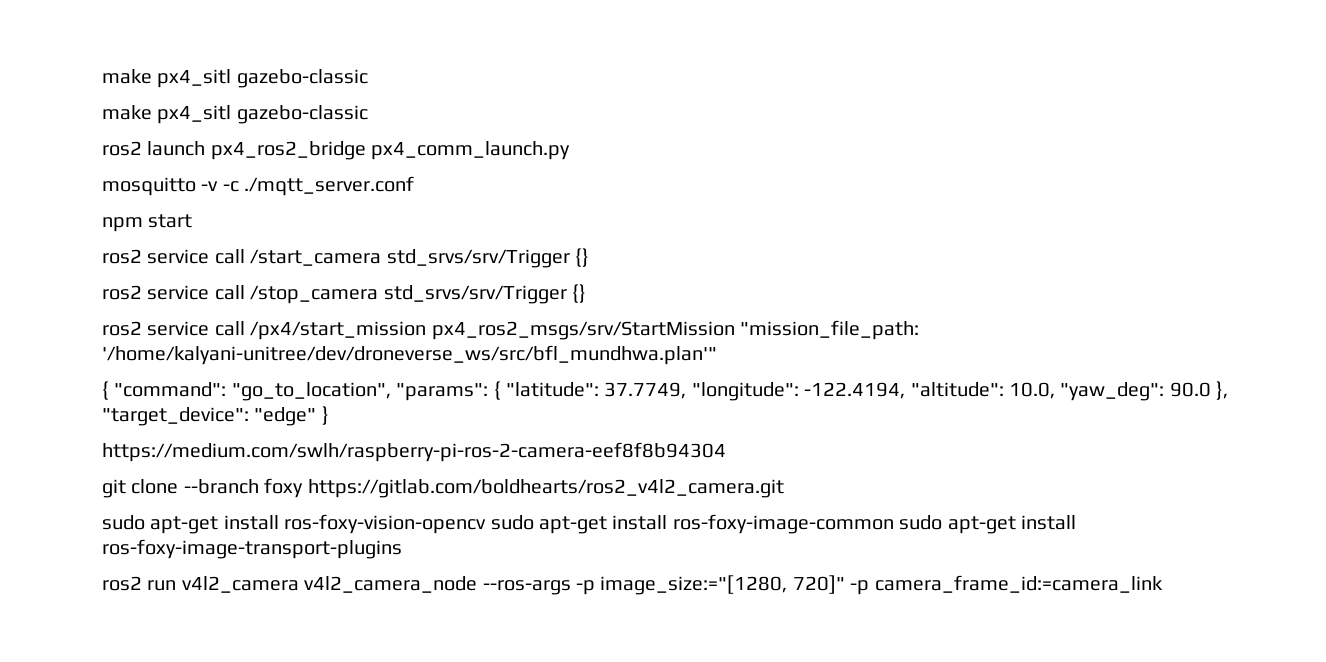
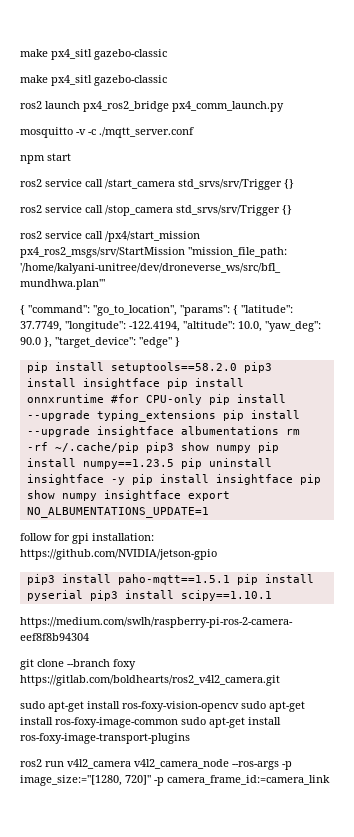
(329, 415) none -> [26,362,272,373] [26,378,244,389] [26,394,286,405] [26,410,300,422] [26,426,300,437] [26,442,279,453] [26,458,272,469] [26,474,321,485] [26,490,230,501] [26,507,209,518] [20,533,154,544] [20,549,217,560] [26,574,314,585] [26,590,272,601] // pip install setuptools==58.2.0 pip3 install insightface pip install onnxruntime #for CPU-only pip install --upgrade typing_extensions pip install --upgrade insightface albumentations rm -rf ~/.cache/pip pip3 show numpy pip install numpy==1.23.5 pip uninstall insightface -y pip install insightface pip show numpy insightface export NO_ALBUMENTATIONS_UPDATE=1 // follow for gpi installation: https://github.com/NVIDIA/jetson-gpio // pip3 install paho-mqtt==1.5.1 pip install pyserial pip3 install scipy==1.10.1

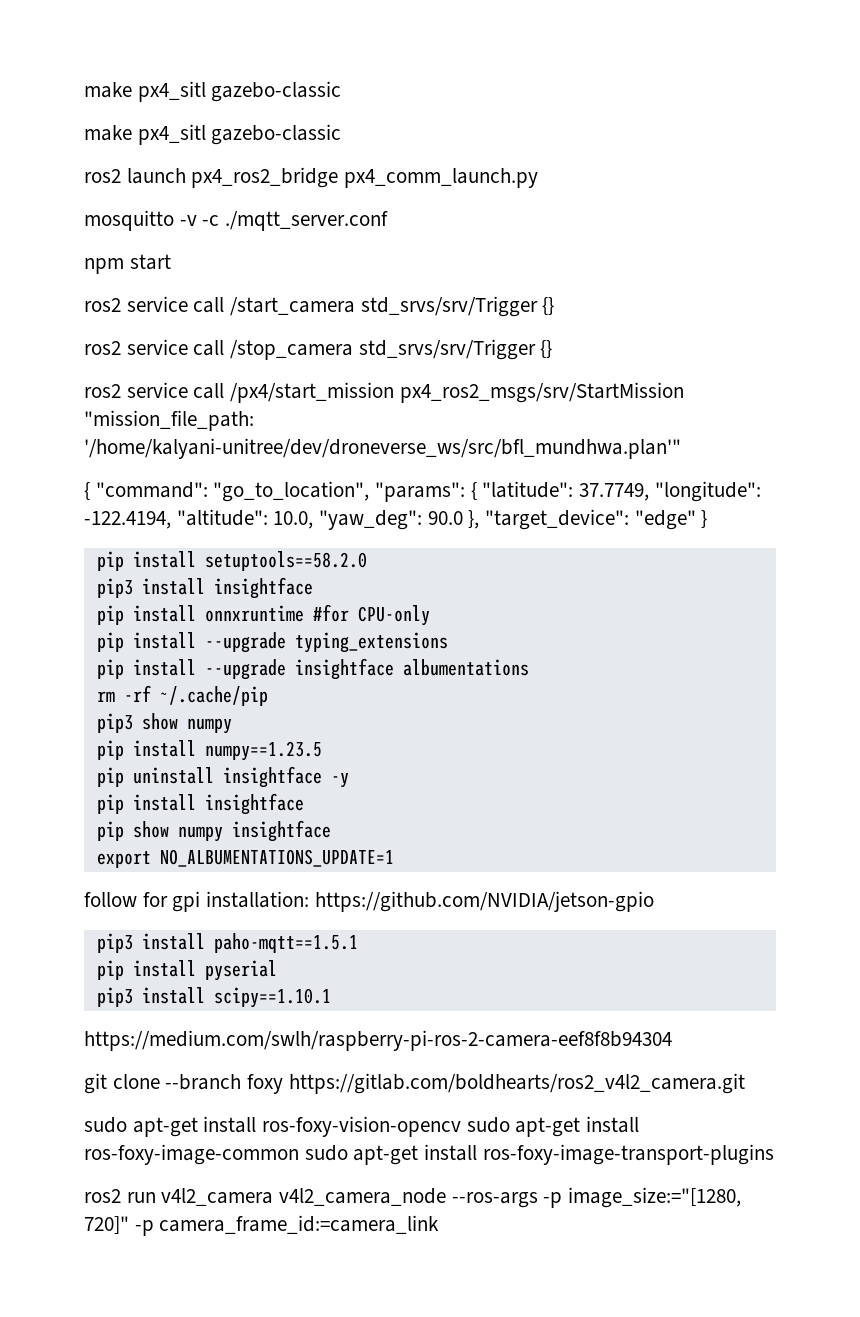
(237, 367) none -> (367, 561) //
(160, 383) none -> (313, 588) //
(202, 399) none -> (430, 615) //
(216, 416) none -> (448, 642) //
(279, 430) none -> (529, 667) //
(139, 447) none -> (268, 696) //
(251, 449) none -> (232, 726) //
(174, 464) none -> (322, 751) //
(125, 481) none -> (349, 780) //
(293, 479) none -> (304, 804) //
(181, 495) none -> (331, 831) //
(230, 579) none -> (358, 943) //
(83, 595) none -> (277, 970) //

